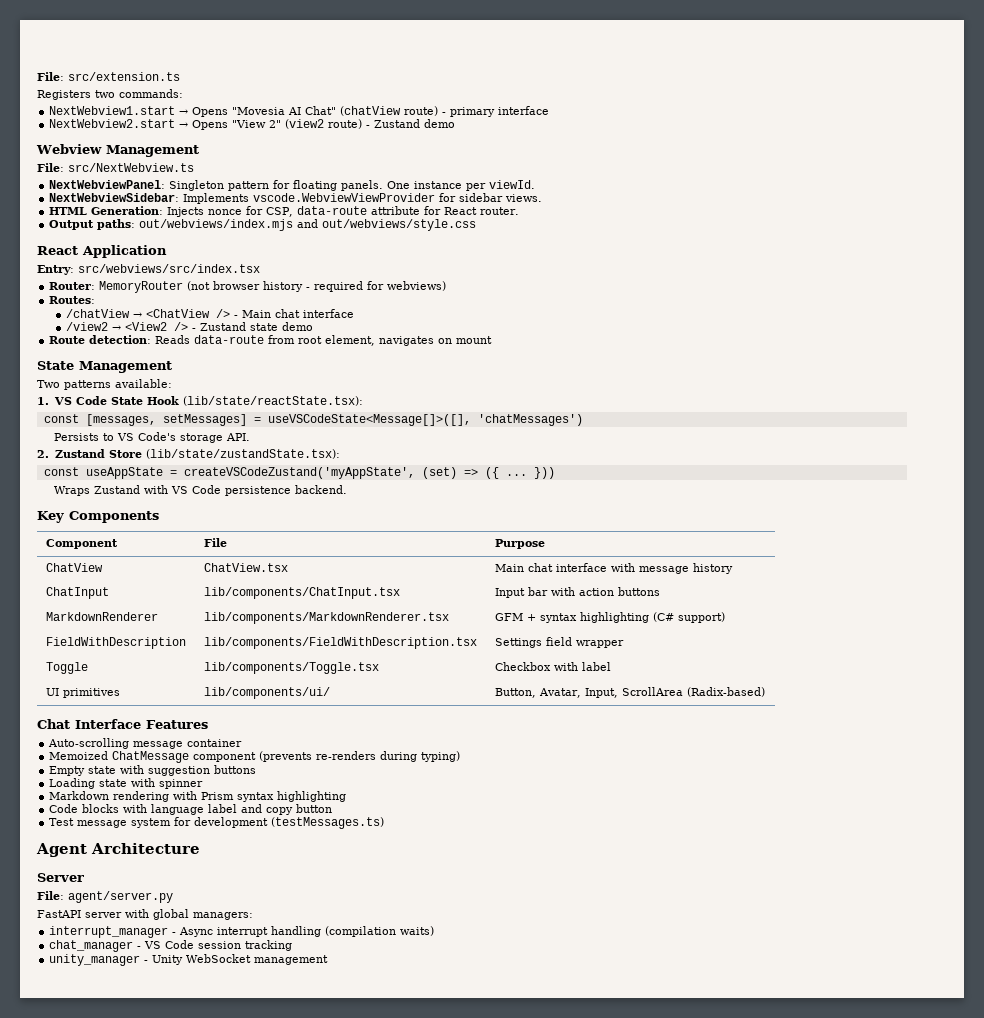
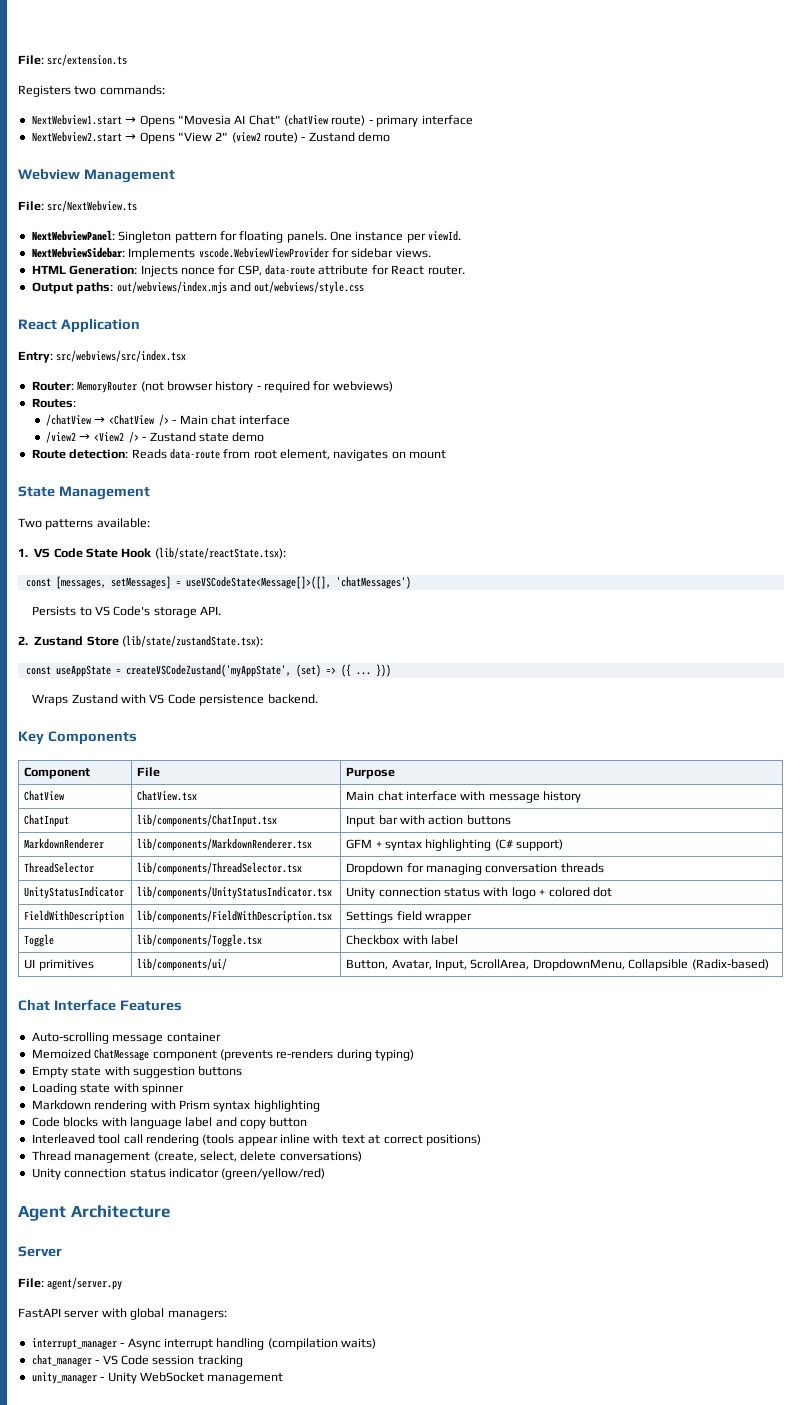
(725, 617) none -> [24,862,95,873] [137,862,303,875] [346,863,604,875] [24,886,125,899] [137,886,333,899] [346,887,612,899] // ThreadSelector | lib/components/ThreadSelector.tsx | Dropdown for managing conversation threads // UnityStatusIndicator | lib/components/UnityStatusIndicator.tsx | Unity connection status with logo + colored dot
[621,687,683,696] ScrollArea -> [470,959,689,971] ScrollArea, DropdownMenu, Collapsible
[49,817,385,829] Test message system for development (testMessages.ts) -> [31,1134,481,1146] [31,1151,362,1163] [31,1168,326,1180] Interleaved tool call rendering (tools appear inline with text at correct positions) // Thread management (create, select, delete conversations) // Unity connection status indicator (green/yellow/red)

